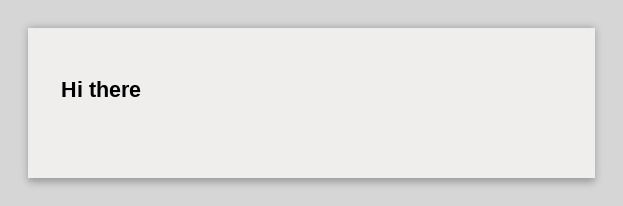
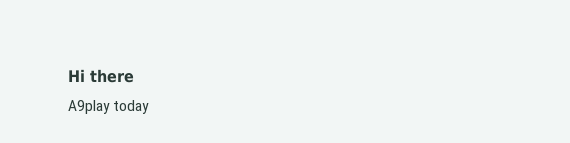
(141, 89) none -> [68,100,150,114] // A9play today

